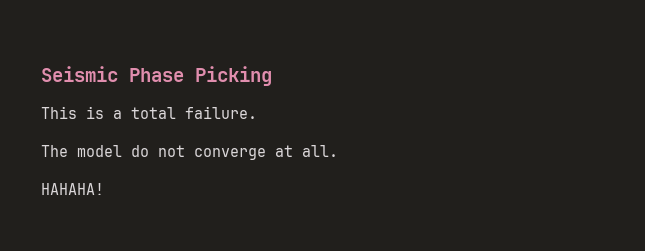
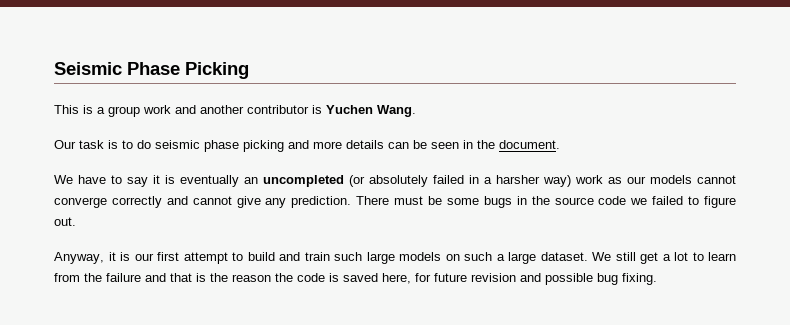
[131,106,257,119] [41,145,338,160] [41,183,104,195] total failure. // The model do not converge at all. // HAHAHA! -> [108,105,416,117] [54,140,560,152] [54,175,736,187] [54,196,737,208] [54,217,76,226] [54,252,736,264] [54,273,657,285] group work and another contributor is Yuchen Wang. // Our task is to do seismic phase picking and more details can be seen in the document. // We have to say it is eventually an uncompleted (or absolutely failed in a harsher way) work as our models cannot converge correctly and cannot give any prediction. There must be some bugs in the source code we failed to figure out. // Anyway, it is our first attempt to build and train such large models on such a large dataset. We still get a lot to learn from the failure and that is the reason the code is saved here, for future revision and possible bug fixing.

